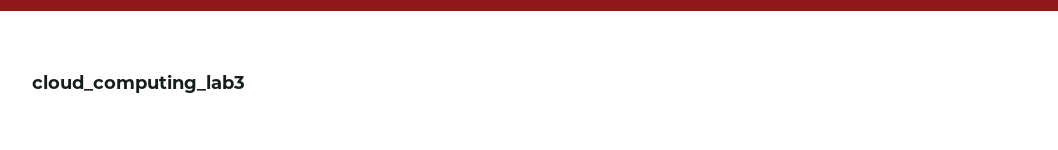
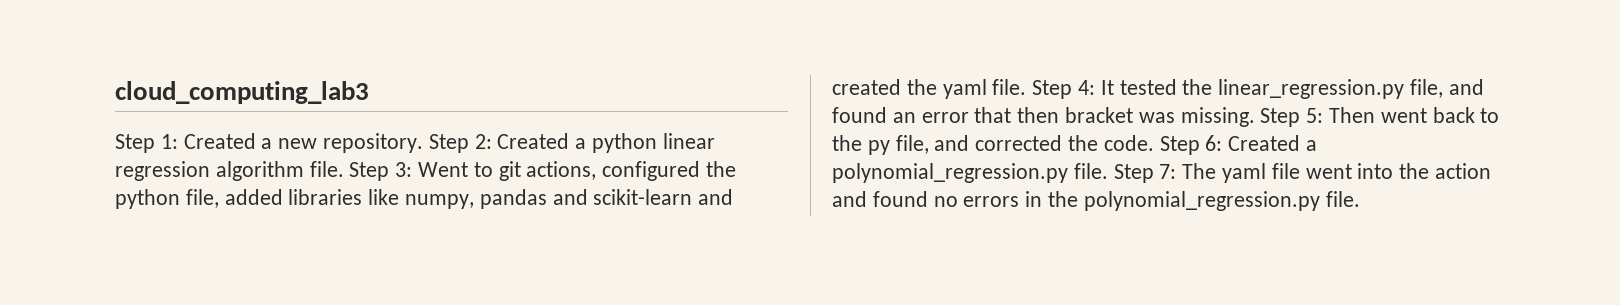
(245, 83) none -> [115,133,715,153] [115,161,737,181] [115,189,734,209] [832,79,1484,99] [832,107,1500,127] [832,135,1318,155] [832,163,1492,183] [832,191,1360,211] // Step 1: Created a new repository. Step 2: Created a python linear regression algorithm file. Step 3: Went to git actions, configured the python file, added libraries like numpy, pandas and scikit-learn and created the yaml file. Step 4: It tested the linear_regression.py file, and found an error that then bracket was missing. Step 5: Then went back to the py file, and corrected the code. Step 6: Created a polynomial_regression.py file. Step 7: The yaml file went into the action and found no errors in the polynomial_regression.py file.

